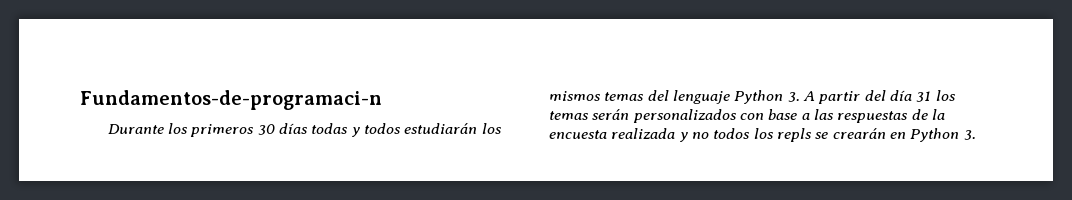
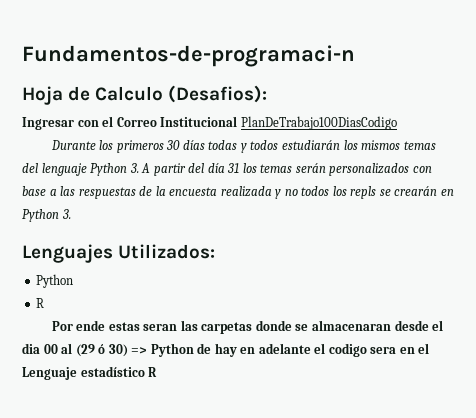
(382, 100) none -> [22,85,268,105] [22,116,397,130] // Hoja de Calculo (Desafios): // Ingresar con el Correo Institucional PlanDeTrabajo100DiasCodigo
(976, 135) none -> [22,244,216,263] [36,274,74,288] [36,298,45,308] [51,320,444,334] [22,343,430,357] [22,366,158,380] // Lenguajes Utilizados: // Python // R // Por ende estas seran las carpetas donde se almacenaran desde el dia 00 al (29 ó 30) => Python de hay en adelante el codigo sera en el Lenguaje estadístico R

